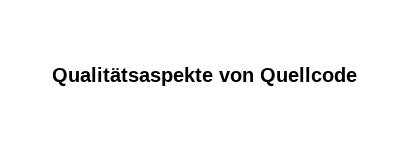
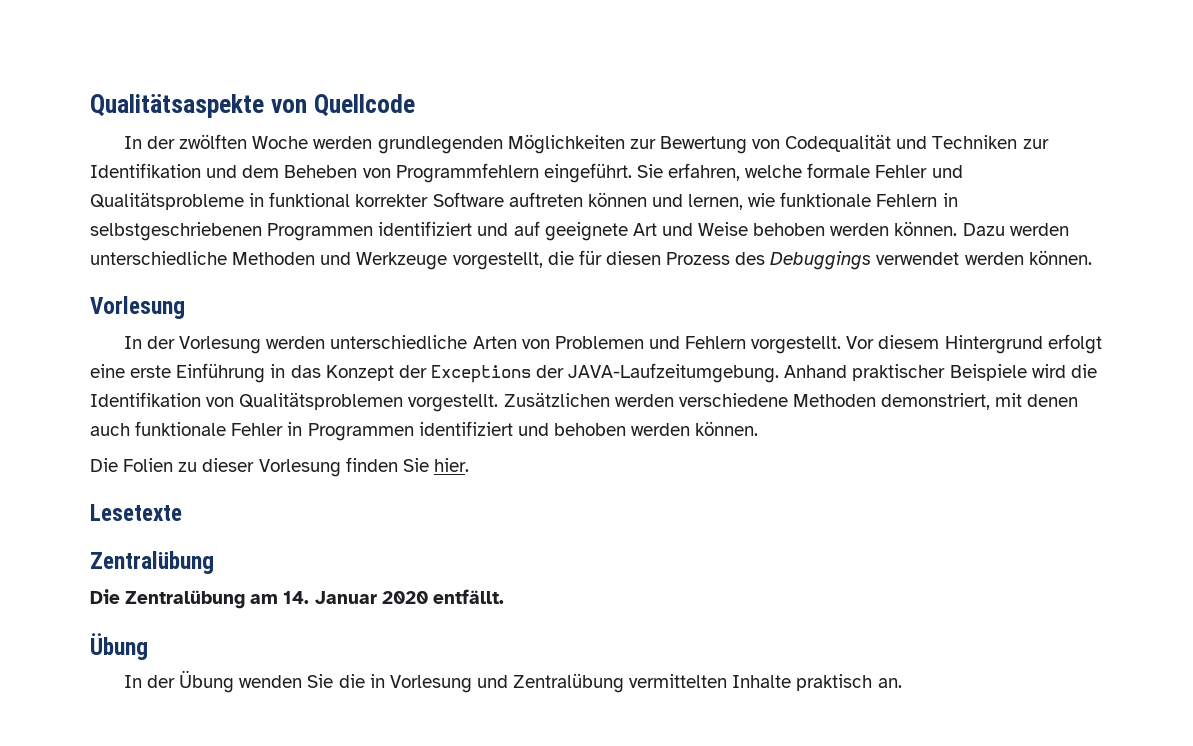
(357, 76) none -> [123,134,1049,154] [90,163,963,183] [90,192,958,210] [90,221,1069,241] [90,250,1092,270] [90,296,185,319] [123,334,1102,354] [90,363,1097,383] [90,392,1079,412] [90,421,759,441] [90,457,469,477] [90,504,182,521] [90,551,214,574] [90,589,504,609] [90,633,148,660] [123,670,902,693] // In der zwölften Woche werden grundlegenden Möglichkeiten zur Bewertung von Codequalität und Techniken zur Identifikation und dem Beheben von Programmfehlern eingeführt. Sie erfahren, welche formale Fehler und Qualitätsprobleme in funktional korrekter Software auftreten können und lernen, wie funktionale Fehlern in selbstgeschriebenen Programmen identifiziert und auf geeignete Art und Weise behoben werden können. Dazu werden unterschiedliche Methoden und Werkzeuge vorgestellt, die für diesen Prozess des Debuggings verwendet werden können. // Vorlesung // In der Vorlesung werden unterschiedliche Arten von Problemen und Fehlern vorgestellt. Vor diesem Hintergrund erfolgt eine erste Einführung in das Konzept der Exceptions der JAVA-Laufzeitumgebung. Anhand praktischer Beispiele wird die Identifikation von Qualitätsproblemen vorgestellt. Zusätzlichen werden verschiedene Methoden demonstriert, mit denen auch funktionale Fehler in Programmen identifiziert und behoben werden können. // Die Folien zu dieser Vorlesung finden Sie hier. // Lesetexte // Zentralübung // Die Zentralübung am 14. Januar 2020 entfällt. // Übung // In der Übung wenden Sie die in Vorlesung und Zentralübung vermittelten Inhalte praktisch an.

